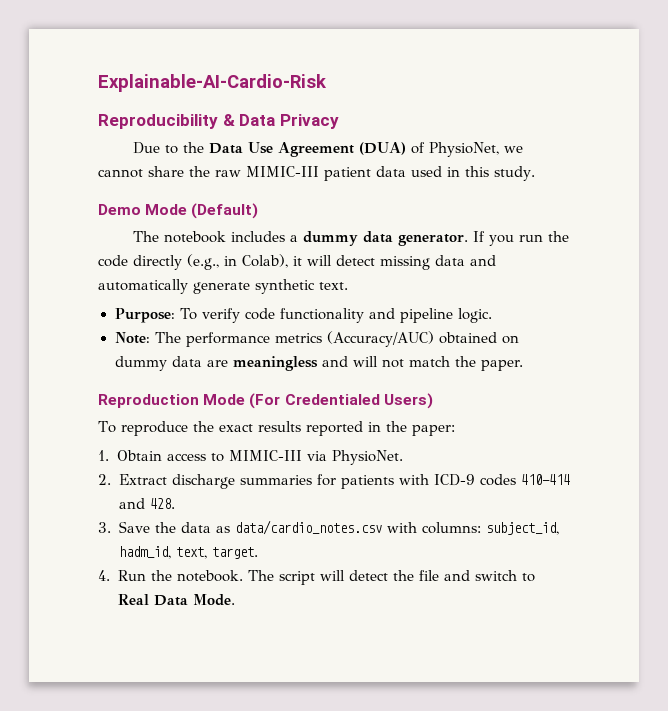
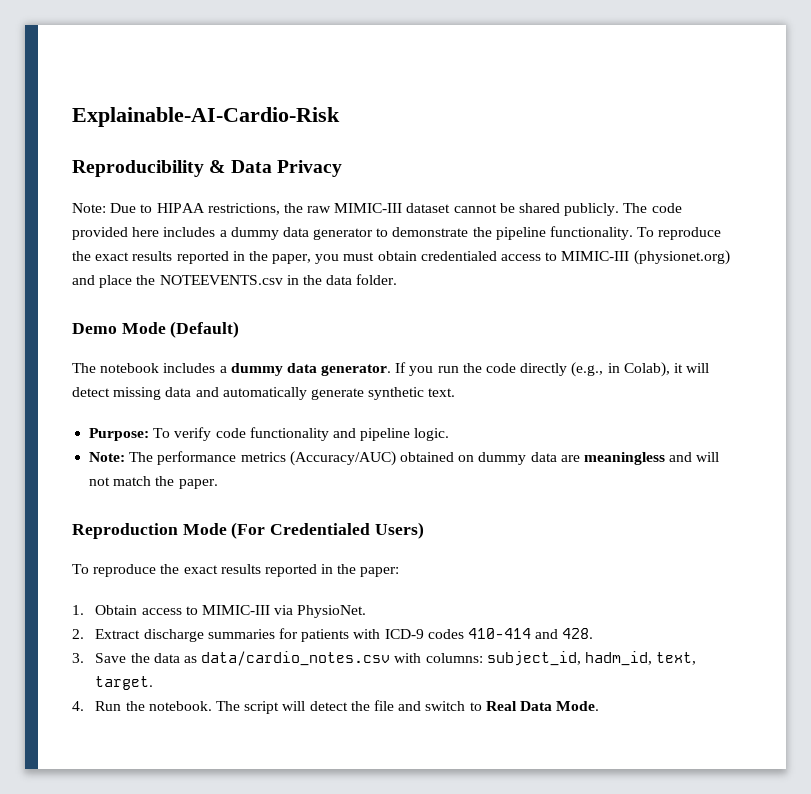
(339, 121) none -> [72,203,106,213] Note:
[182,142,523,157] [98,166,535,181] the Data Use Agreement (DUA) of PhysioNet, we cannot share the raw MIMIC-III patient data used in this study. -> [156,203,682,216] [72,226,722,240] [72,250,730,265] [72,274,398,288] HIPAA restrictions, the raw MIMIC-III dataset cannot be shared publicly. The code provided here includes a dummy data generator to demonstrate the pipeline functionality. To reproduce the exact results reported in the paper, you must obtain credentialed access to MIMIC-III (physionet.org) and place the NOTEEVENTS.csv in the data folder.

